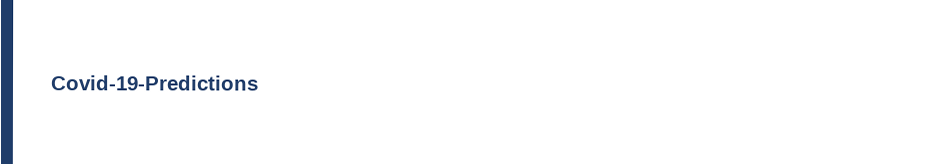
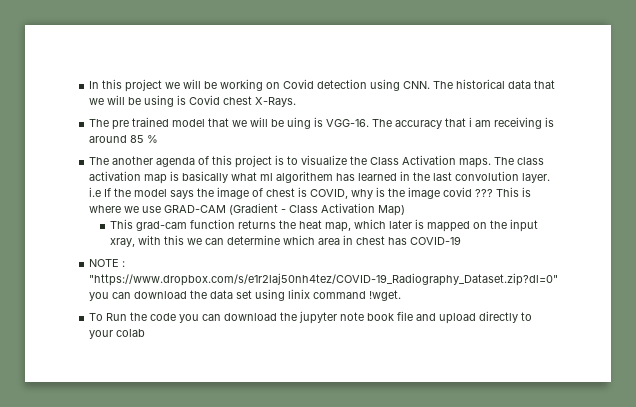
[50,75,259,91] Covid-19-Predictions -> [89,79,556,92] [89,95,297,107] [89,117,555,130] [89,135,159,143] [89,155,545,168] [89,171,551,184] [89,187,532,199] [89,203,406,216] [110,219,539,232] [110,235,462,247] [89,259,126,267] [89,273,559,286] [89,289,402,301] [89,311,533,324] [89,329,146,339] In this project we will be working on Covid detection using CNN. The historical data that we will be using is Covid chest X-Rays. // The pre trained model that we will be uing is VGG-16. The accuracy that i am receiving is around 85 % // The another agenda of this project is to visualize the Class Activation maps. The class activation map is basically what ml algorithem has learned in the last convolution layer. i.e If the model says the image of chest is COVID, why is the image covid ??? This is where we use GRAD-CAM (Gradient - Class Activation Map) // This grad-cam function returns the heat map, which later is mapped on the input xray, with this we can determine which area in chest has COVID-19 // NOTE : "https://www.dropbox.com/s/e1r2laj50nh4tez/COVID-19_Radiography_Dataset.zip?dl=0" you can download the data set using linix command !wget. // To Run the code you can download the jupyter note book file and upload directly to your colab

